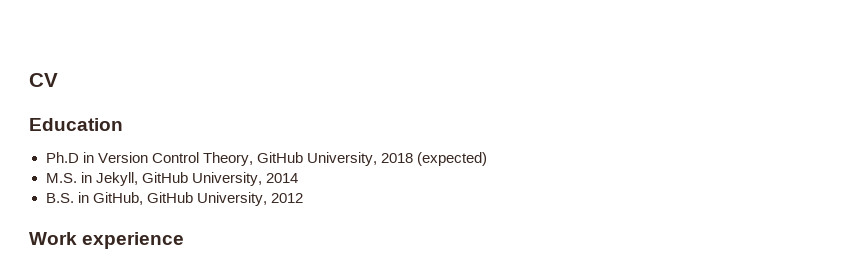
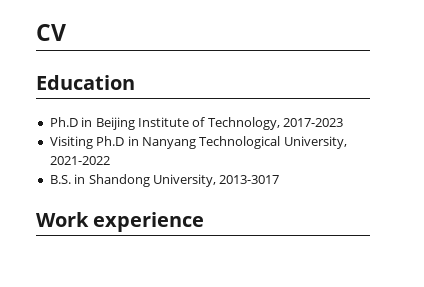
[97,152,487,166] [45,172,298,186] [45,192,303,206] Version Control Theory, GitHub University, 2018 (expected) // M.S. in Jekyll, GitHub University, 2014 // B.S. in GitHub, GitHub University, 2012 -> [95,117,343,130] [49,136,347,149] [49,156,110,165] [49,174,280,187] Beijing Institute of Technology, 2017-2023 // Visiting Ph.D in Nanyang Technological University, 2021-2022 // B.S. in Shandong University, 2013-3017

